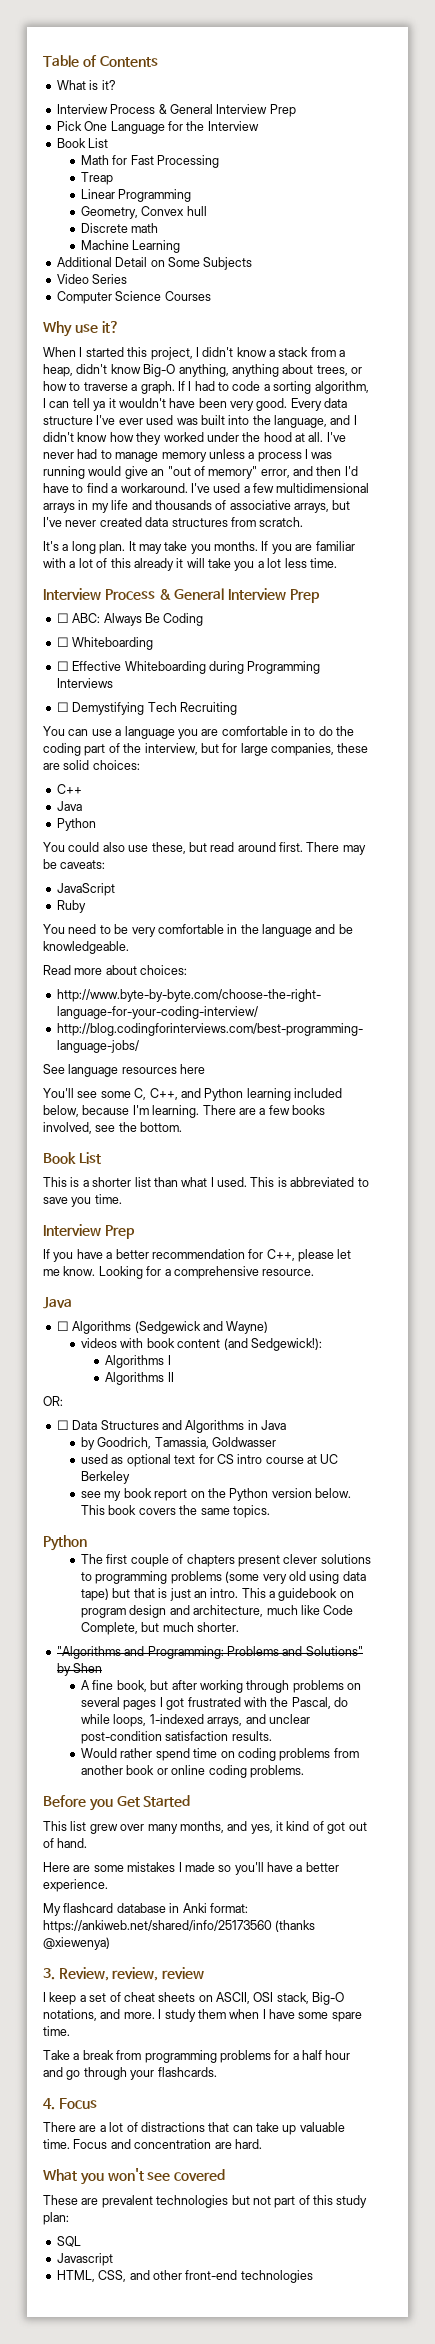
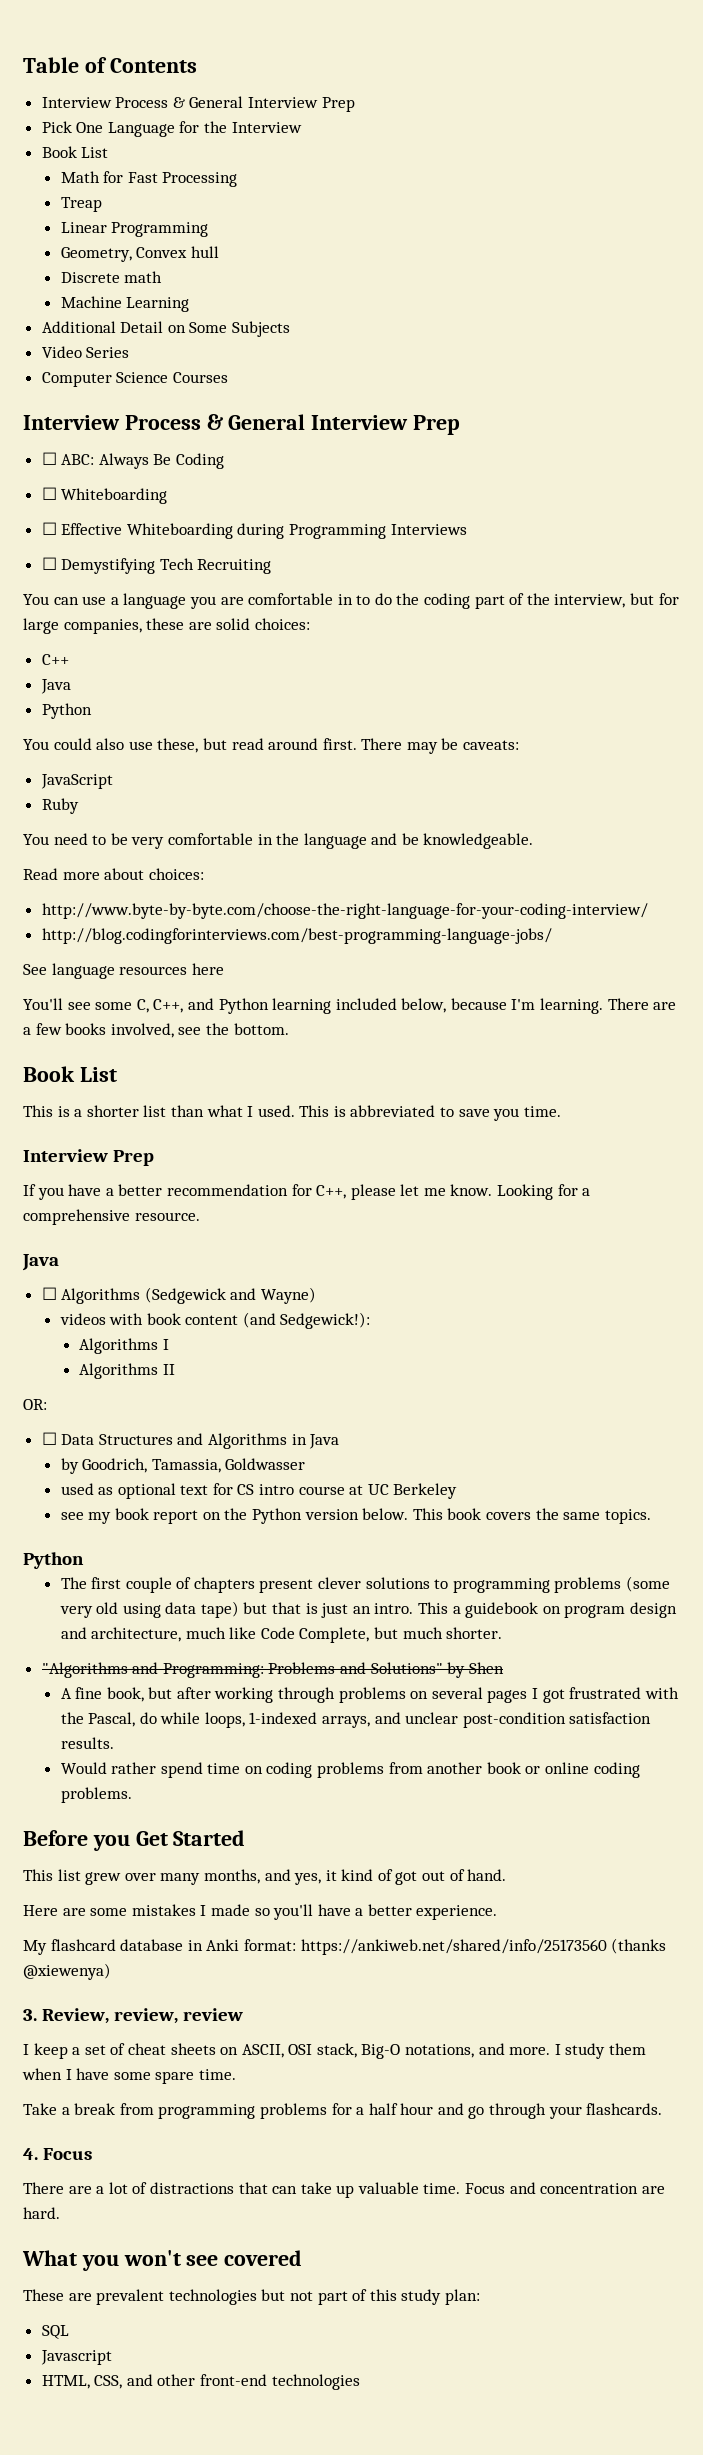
[56,80,116,90] // What is it? -> (197, 65) none
[43,321,119,337] [43,347,346,360] [43,364,362,377] [43,381,369,394] [43,398,348,411] [43,415,357,428] [43,432,346,445] [43,449,333,462] [43,466,358,479] [43,483,370,493] [43,500,351,513] [43,517,304,527] [43,541,355,554] [43,558,337,571] // Why use it? // When I started this project, I didn't know a stack from a heap, didn't know Big-O anything, anything about trees, or how to traverse a graph. If I had to code a sorting algorithm, I can tell ya it wouldn't have been very good. Every data structure I've ever used was built into the language, and I didn't know how they worked under the hood at all. I've never had to manage memory unless a process I was running would give an "out of memory" error, and then I'd have to find a workaround. I've used a few multidimensional arrays in my life and thousands of associative arrays, but I've never created data structures from scratch. // It's a long plan. It may take you months. If you are familiar with a lot of this already it will take you a lot less time. -> (228, 377) none

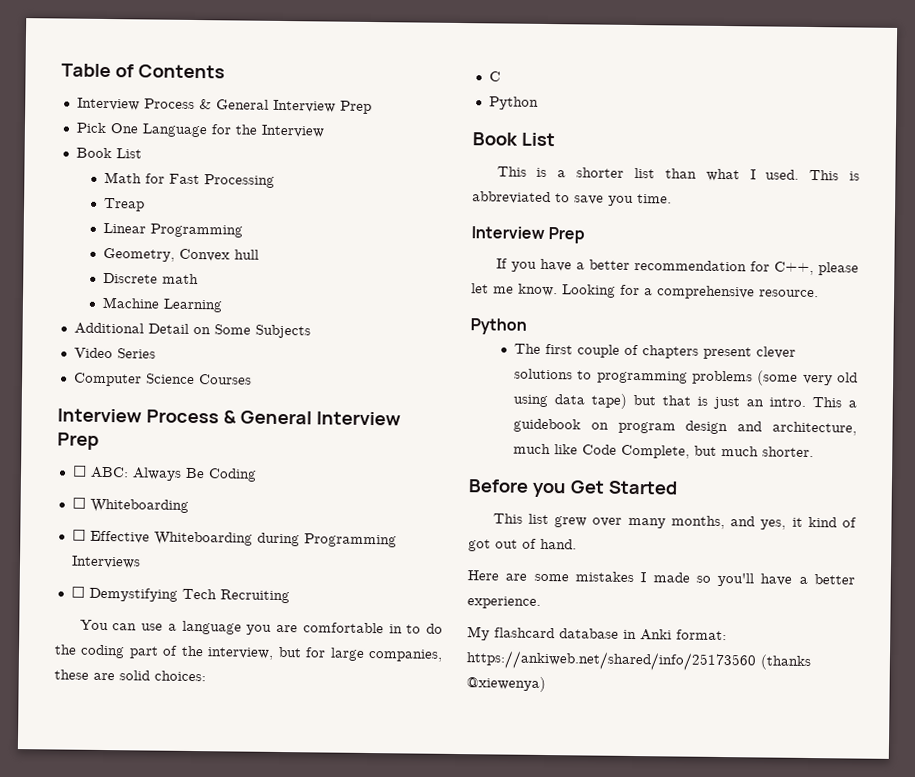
[41,654,69,665] [40,679,71,694] [41,703,92,719] [23,738,520,754] [40,774,113,789] [41,798,79,814] [23,833,534,849] [23,868,204,880] [41,903,648,919] [41,928,552,944] [23,963,224,979] [23,998,677,1014] [23,1023,289,1038] C++ // Java // Python // You could also use these, but read around first. There may be caveats: // JavaScript // Ruby // You need to be very comfortable in the language and be knowledgeable. // Read more about choices: // http://www.byte-by-byte.com/choose-the-right-language-for-your-coding-interview/ // http://blog.codingforinterviews.com/best-programming-language-jobs/ // See language resources here // You'll see some C, C++, and Python learning included below, because I'm learning. There are a few books involved, see the bottom. -> [488,71,501,82] [488,96,539,110] C // Python
[22,1254,59,1271] [41,1287,317,1304] [59,1312,371,1329] [79,1338,169,1354] [79,1363,175,1379] [23,1399,47,1410] [41,1432,340,1449] [60,1458,306,1474] [60,1483,458,1499] [60,1508,651,1524] // Java // ☐ Algorithms (Sedgewick and Wayne) // videos with book content (and Sedgewick!): // Algorithms I // Algorithms II // OR: // ☐ Data Structures and Algorithms in Java // by Goodrich, Tamassia, Goldwasser // used as optional text for CS intro course at UC Berkeley // see my book report on the Python version below. This book covers the same topics. -> (819, 293) none
[41,1662,504,1678] [60,1687,679,1703] [60,1712,652,1728] [60,1737,114,1749] [60,1762,640,1778] [60,1787,132,1803] // "Algorithms and Programming: Problems and Solutions" by Shen // A fine book, but after working through problems on several pages I got frustrated with the Pascal, do while loops, 1-indexed arrays, and unclear post-condition satisfaction results. // Would rather spend time on coding problems from another book or online coding problems. -> (814, 452) none
[23,2008,244,2024] [23,2043,647,2059] [22,2068,236,2084] [23,2103,663,2119] [23,2148,93,2160] [23,2182,665,2198] [23,2207,60,2219] [22,2250,303,2271] [23,2289,480,2305] [41,2325,69,2339] [40,2350,112,2365] [41,2374,360,2390] // 3. Review, review, review // I keep a set of cheat sheets on ASCII, OSI stack, Big-O notations, and more. I study them when I have some spare time. // Take a break from programming problems for a half hour and go through your flashcards. // 4. Focus // There are a lot of distractions that can take up valuable time. Focus and concentration are hard. // What you won't see covered // These are prevalent technologies but not part of this study plan: // SQL // Javascript // HTML, CSS, and other front-end technologies -> (546, 684) none

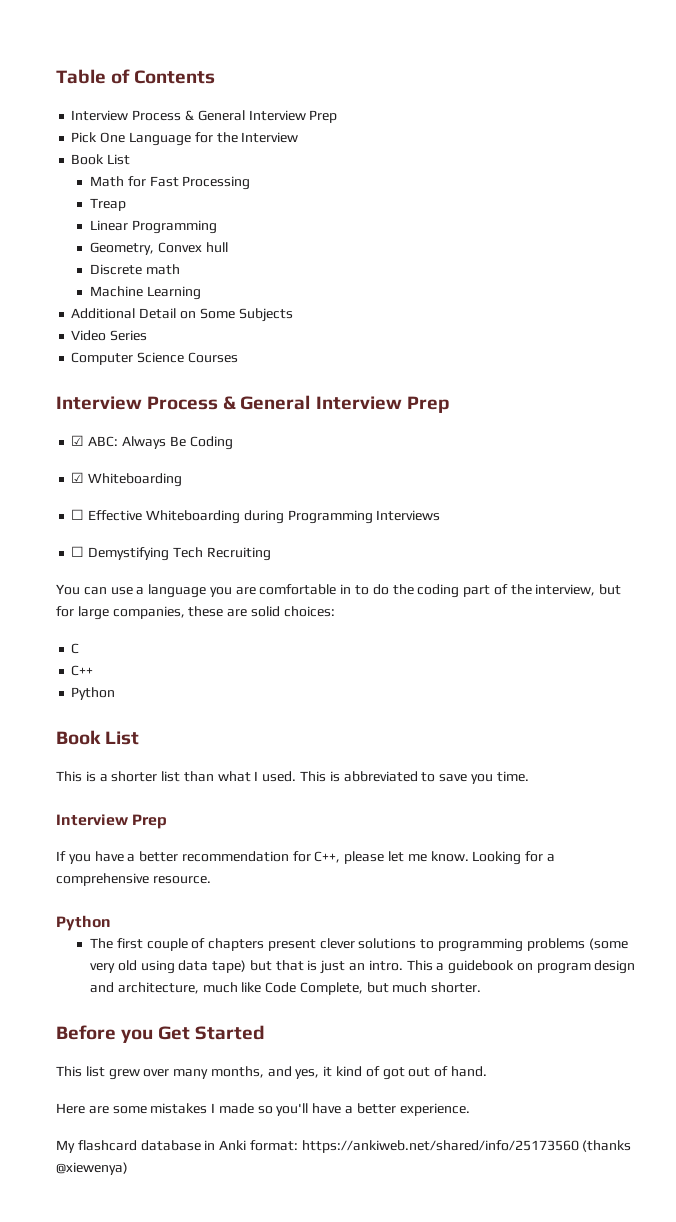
[71,465,87,477] ☐ -> [71,435,85,446] ☑
[71,497,86,509] ☐ -> [71,472,85,483] ☑
(501, 76) none -> [71,665,94,676] // C++

